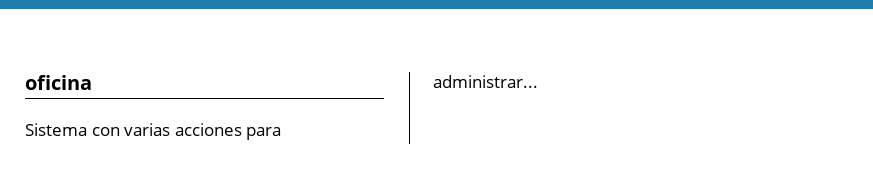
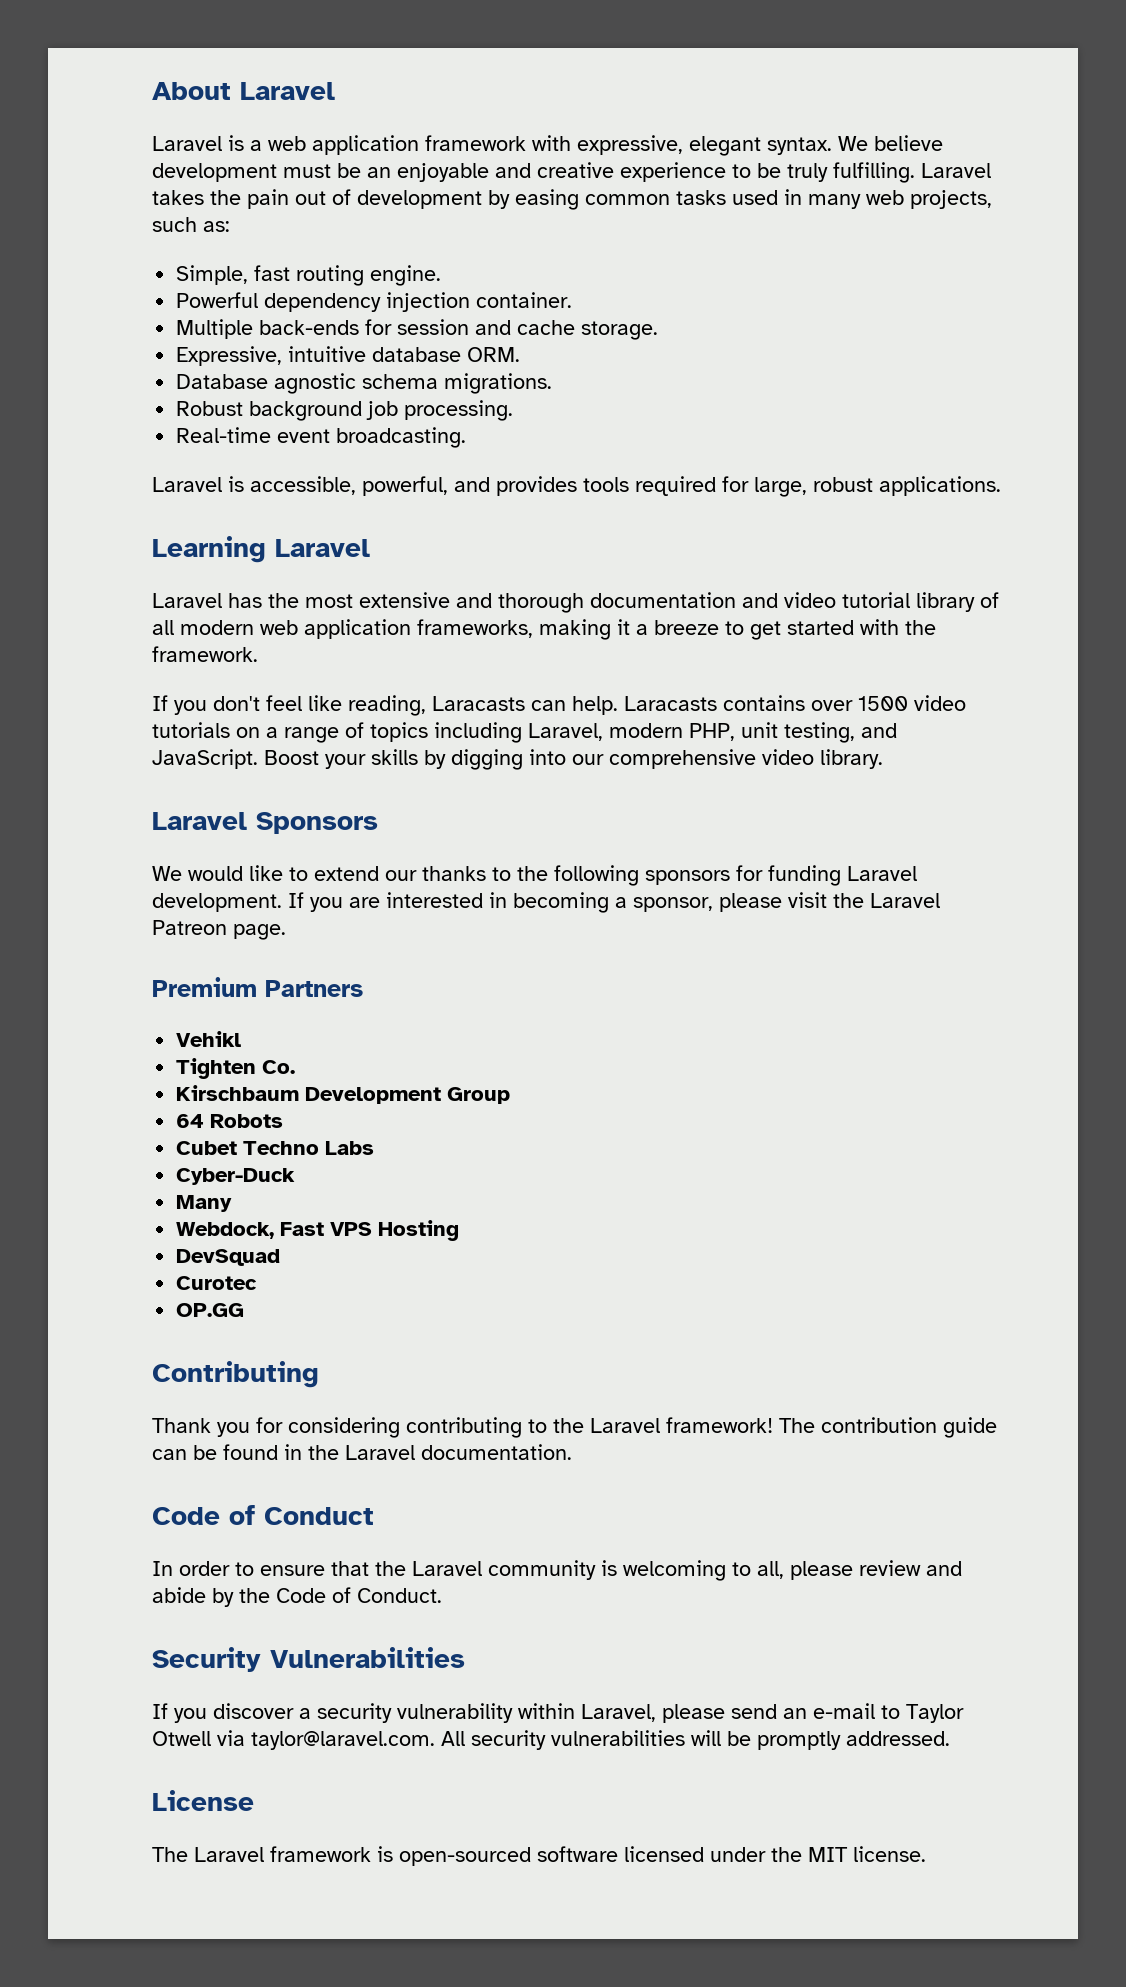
[25,75,92,90] [25,123,282,140] [433,75,538,88] oficina // Sistema con varias acciones para administrar... -> [152,82,335,100] [152,135,943,156] [152,162,991,183] [152,189,992,210] [152,217,230,232] [176,265,442,286] [176,292,573,312] [176,319,659,340] [176,346,521,366] [176,373,553,394] [176,400,514,421] [176,427,467,448] [152,476,1001,497] [152,536,370,563] [152,592,999,613] [152,619,936,640] [152,646,258,662] [152,695,966,716] [152,722,897,743] [152,749,883,770] [152,812,378,834] [152,865,917,886] [152,892,940,913] [152,920,286,940] [152,977,363,997] [176,1031,242,1047] [176,1058,296,1079] [176,1085,511,1104] [176,1114,284,1128] [176,1141,375,1155] [176,1168,296,1185] [176,1195,233,1212] [176,1220,460,1241] [176,1249,281,1266] [176,1276,258,1290] [176,1303,245,1317] [152,1361,319,1388] [152,1417,997,1438] [152,1444,572,1460] [152,1505,374,1525] [152,1560,962,1581] [152,1587,442,1607] [152,1647,465,1672] [152,1703,964,1723] [152,1730,950,1750] [152,1790,254,1811] [152,1846,926,1866] About Laravel // Laravel is a web application framework with expressive, elegant syntax. We believe development must be an enjoyable and creative experience to be truly fulfilling. Laravel takes the pain out of development by easing common tasks used in many web projects, such as: // Simple, fast routing engine. // Powerful dependency injection container. // Multiple back-ends for session and cache storage. // Expressive, intuitive database ORM. // Database agnostic schema migrations. // Robust background job processing. // Real-time event broadcasting. // Laravel is accessible, powerful, and provides tools required for large, robust applications. // Learning Laravel // Laravel has the most extensive and thorough documentation and video tutorial library of all modern web application frameworks, making it a breeze to get started with the framework. // If you don't feel like reading, Laracasts can help. Laracasts contains over 1500 video tutorials on a range of topics including Laravel, modern PHP, unit testing, and JavaScript. Boost your skills by digging into our comprehensive video library. // Laravel Sponsors // We would like to extend our thanks to the following sponsors for funding Laravel development. If you are interested in becoming a sponsor, please visit the Laravel Patreon page. // Premium Partners // Vehikl // Tighten Co. // Kirschbaum Development Group // 64 Robots // Cubet Techno Labs // Cyber-Duck // Many // Webdock, Fast VPS Hosting // DevSquad // Curotec // OP.GG // Contributing // Thank you for considering contributing to the Laravel framework! The contribution guide can be found in the Laravel documentation. // Code of Conduct // In order to ensure that the Laravel community is welcoming to all, please review and abide by the Code of Conduct. // Security Vulnerabilities // If you discover a security vulnerability within Laravel, please send an e-mail to Taylor Otwell via taylor@laravel.com. All security vulnerabilities will be promptly addressed. // License // The Laravel framework is open-sourced software licensed under the MIT license.

